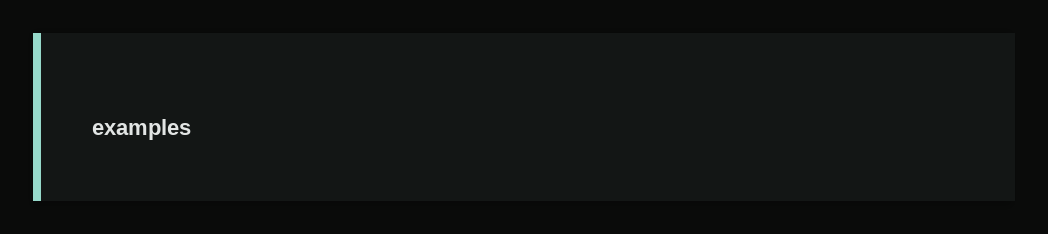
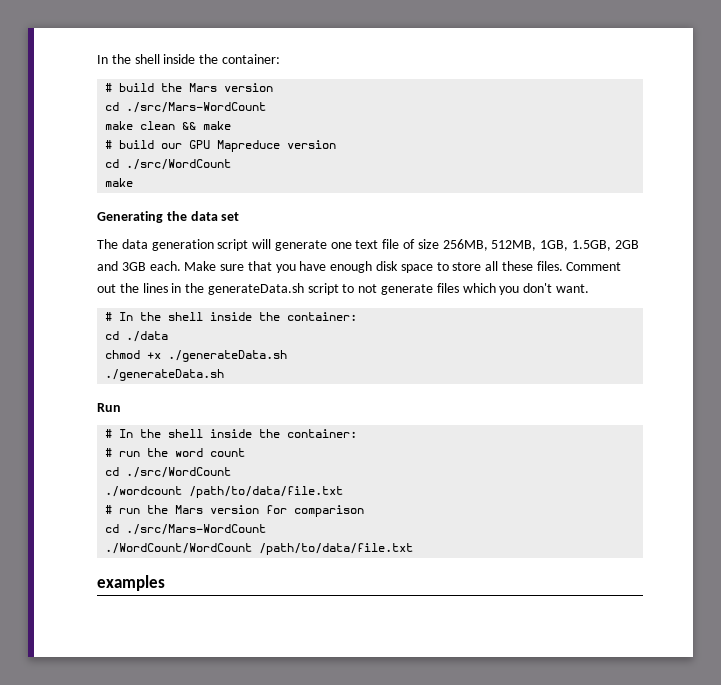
(92, 129) none -> [97,54,280,64] [105,83,274,92] [105,102,267,113] [105,121,232,130] [105,140,337,152] [105,159,232,170] [105,178,134,187] [97,211,240,223] [97,239,639,251] [97,261,622,273] [97,283,589,295] [105,312,358,321] [105,331,169,342] [105,350,288,362] [105,369,225,381] [97,403,121,412] [105,429,358,438] [105,448,246,457] [105,467,232,478] [105,486,344,498] [105,505,365,517] [105,524,267,535] [105,543,414,555] In the shell inside the container: // # build the Mars version // cd ./src/Mars-WordCount // make clean && make // # build our GPU Mapreduce version // cd ./src/WordCount // make // Generating the data set // The data generation script will generate one text file of size 256MB, 512MB, 1GB, 1.5GB, 2GB and 3GB each. Make sure that you have enough disk space to store all these files. Comment out the lines in the generateData.sh script to not generate files which you don't want. // # In the shell inside the container: // cd ./data // chmod +x ./generateData.sh // ./generateData.sh // Run // # In the shell inside the container: // # run the word count // cd ./src/WordCount // ./wordcount /path/to/data/file.txt // # run the Mars version for comparison // cd ./src/Mars-WordCount // ./WordCount/WordCount /path/to/data/file.txt //

